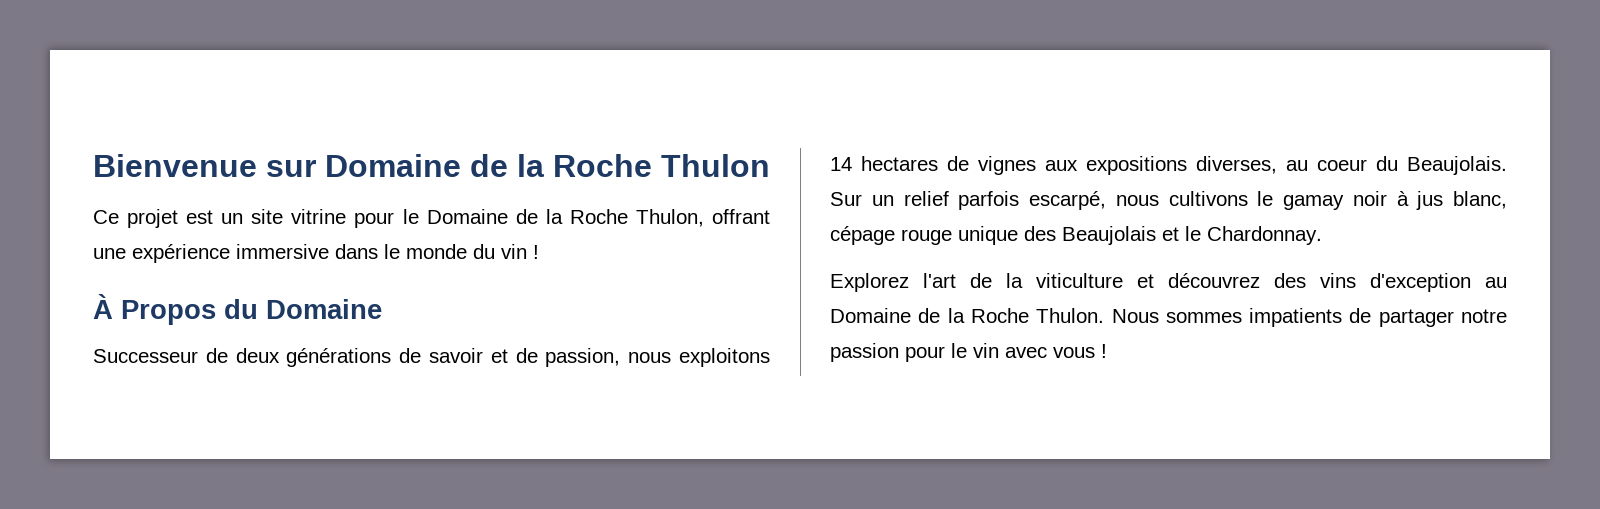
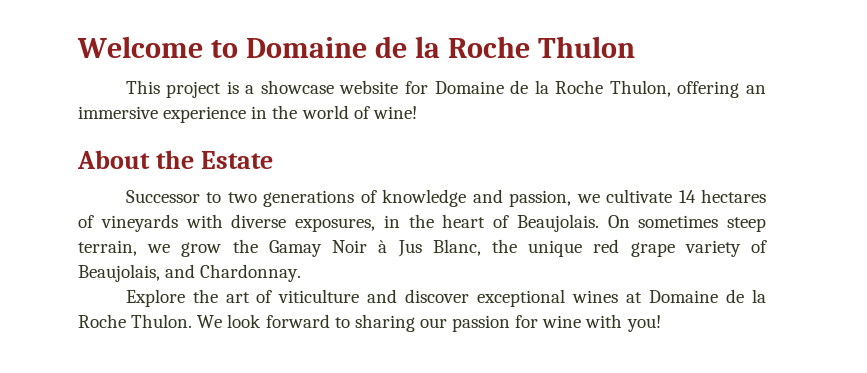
[93,154,316,177] Bienvenue sur -> [77,36,238,58] Welcome to
[93,209,419,228] Ce projet est un site vitrine pour le -> [125,80,429,98] This project is a showcase website for
[712,209,771,224] [93,244,539,263] [93,294,382,325] [93,348,770,367] [830,156,1507,175] [830,191,1507,210] [830,226,1322,245] [830,273,1507,292] offrant une expérience immersive dans le monde du vin ! // À Propos du Domaine // Successeur de deux générations de savoir et de passion, nous exploitons 14 hectares de vignes aux expositions diverses, au coeur du Beaujolais. Sur un relief parfois escarpé, nous cultivons le gamay noir à jus blanc, cépage rouge unique des Beaujolais et le Chardonnay. // Explorez l'art de la viticulture et découvrez des vins d'exception au -> [677,81,766,98] [78,105,417,123] [77,150,273,169] [125,189,767,207] [78,214,766,232] [78,239,767,257] [78,264,302,282] [125,289,643,307] offering an immersive experience in the world of wine! // About the Estate // Successor to two generations of knowledge and passion, we cultivate 14 hectares of vineyards with diverse exposures, in the heart of Beaujolais. On sometimes steep terrain, we grow the Gamay Noir à Jus Blanc, the unique red grape variety of Beaujolais, and Chardonnay. // Explore the art of viticulture and discover exceptional wines at
[1111,308,1507,327] [830,343,1107,362] Nous sommes impatients de partager notre passion pour le vin avec vous ! -> [197,314,661,332] We look forward to sharing our passion for wine with you!

